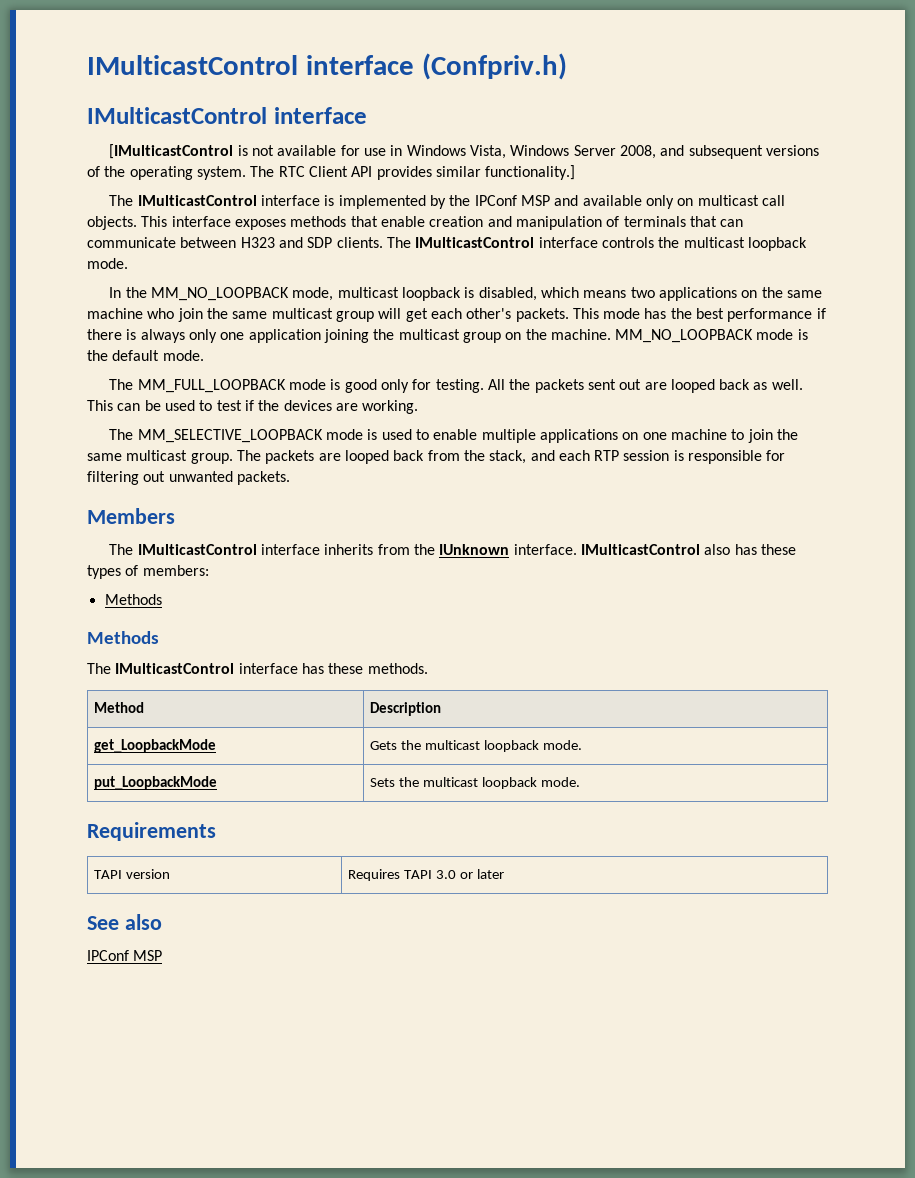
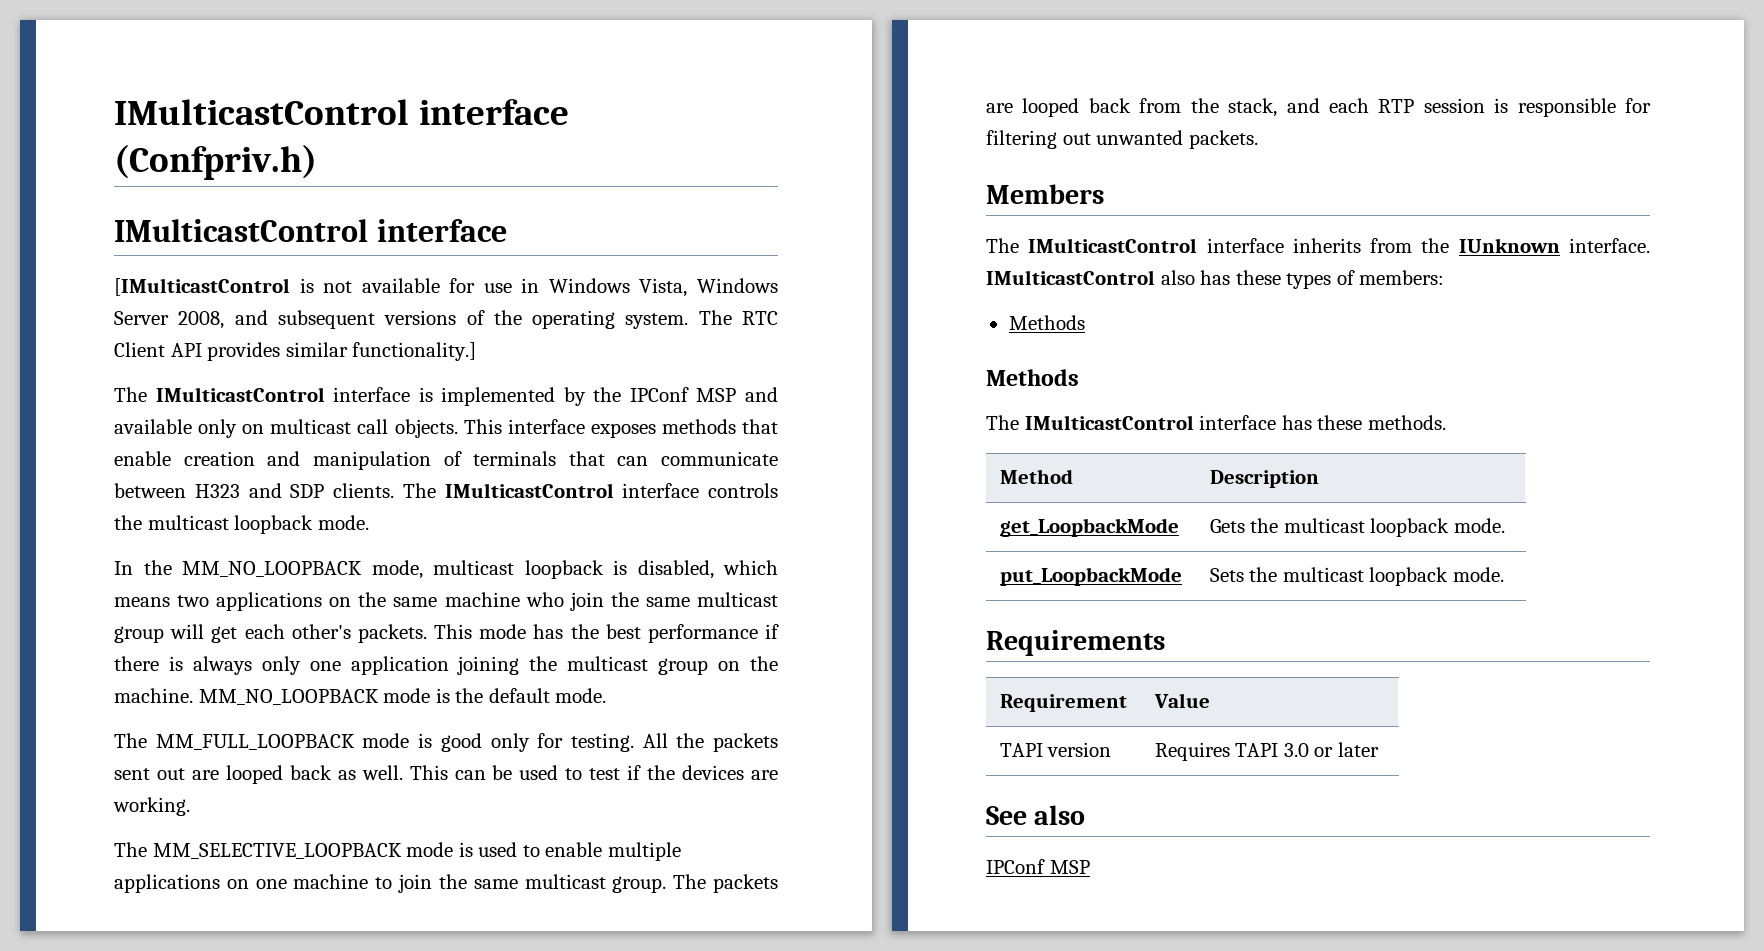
(216, 831) none -> [999,694,1127,712] [1153,693,1210,708] // Requirement | Value

